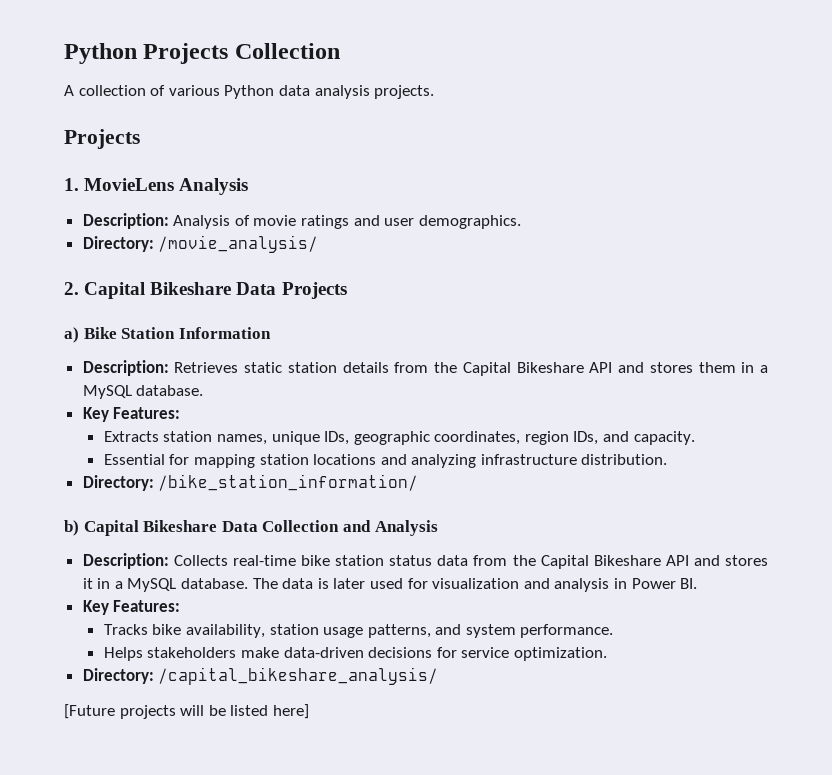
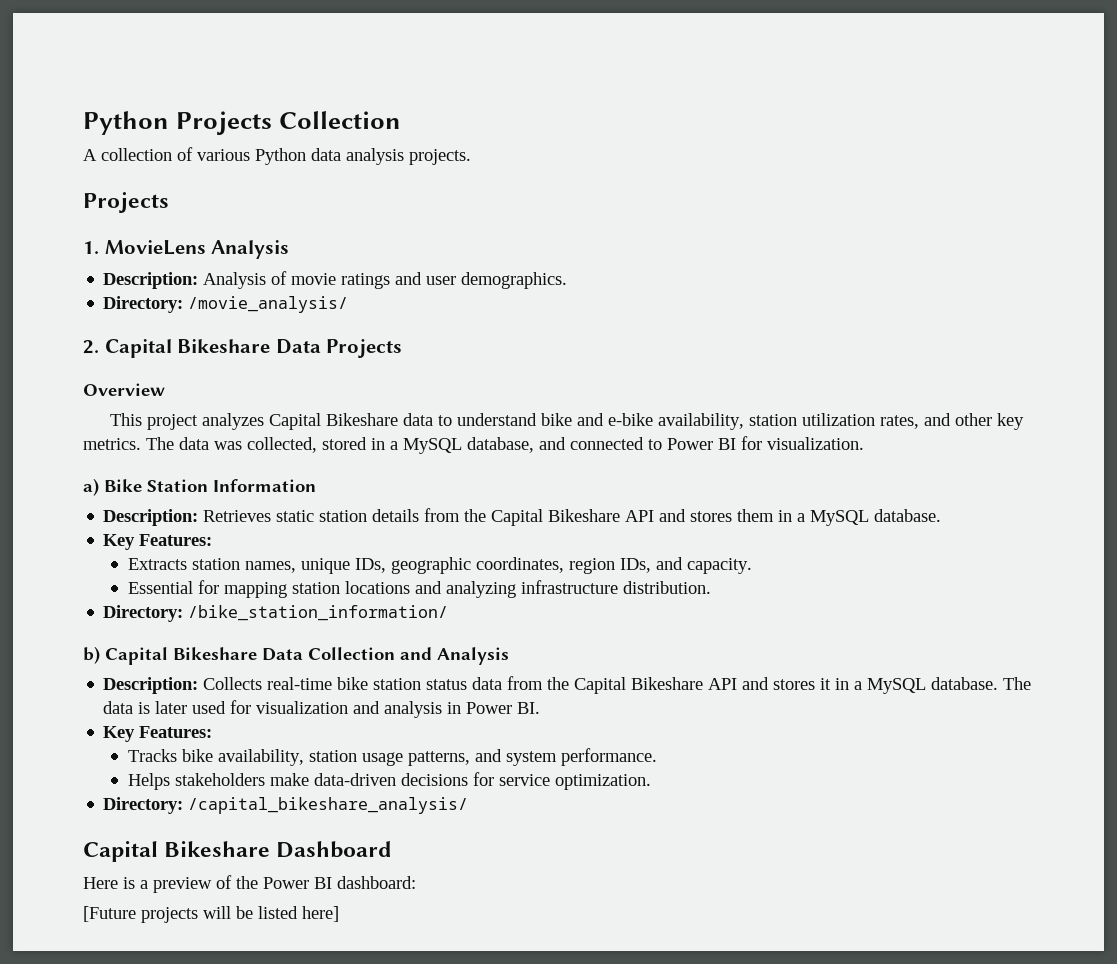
(347, 290) none -> [83,383,165,396] [110,413,1025,430] [83,436,864,454] // Overview // This project analyzes Capital Bikeshare data to understand bike and e-bike availability, station utilization rates, and other key metrics. The data was collected, stored in a MySQL database, and connected to Power BI for visualization.
(439, 676) none -> [83,841,393,862] [83,875,416,893] // Capital Bikeshare Dashboard // Here is a preview of the Power BI dashboard:

